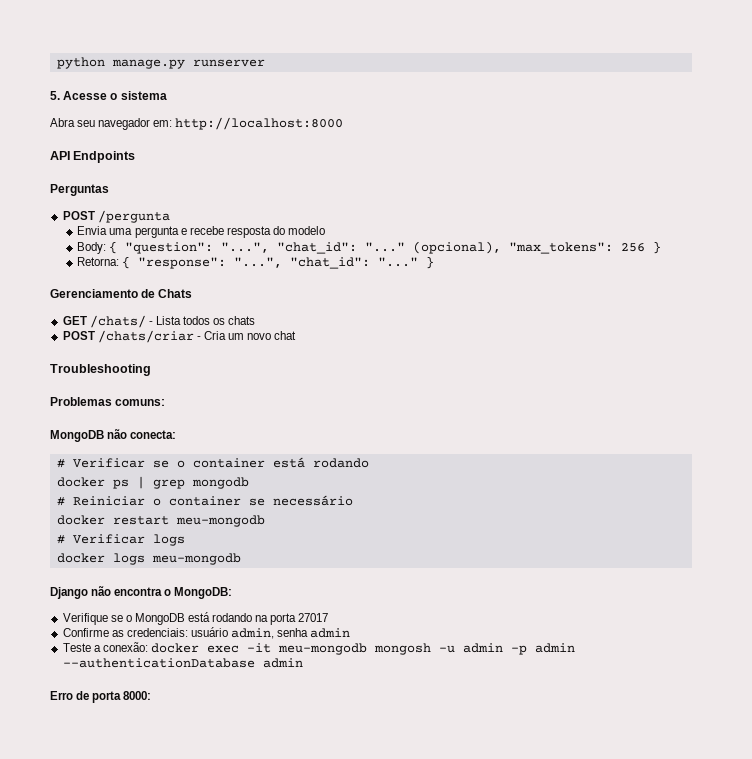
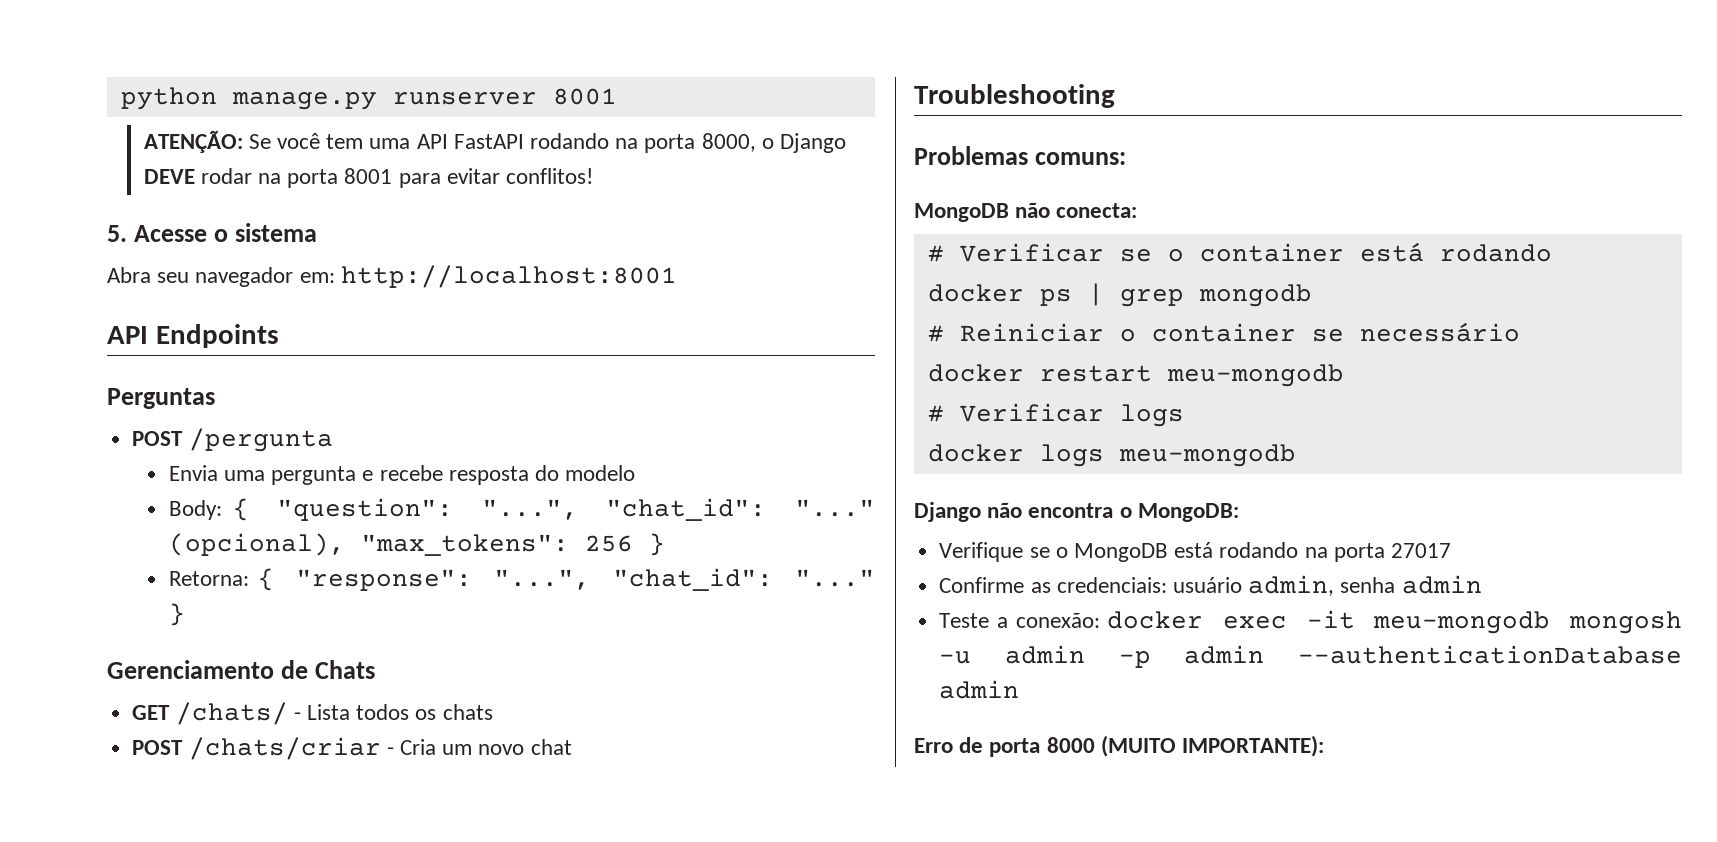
(265, 63) none -> [552,88,617,105] [143,130,847,153] [143,168,593,188] 8001 // ATENÇÃO: Se você tem uma API FastAPI rodando na porta 8000, o Django DEVE rodar na porta 8001 para evitar conflitos!
[175,117,344,130] http://localhost:8000 -> [340,265,677,288] http://localhost:8001
[123,691,152,700] 8000: -> [1046,735,1325,757] 8000 (MUITO IMPORTANTE):

